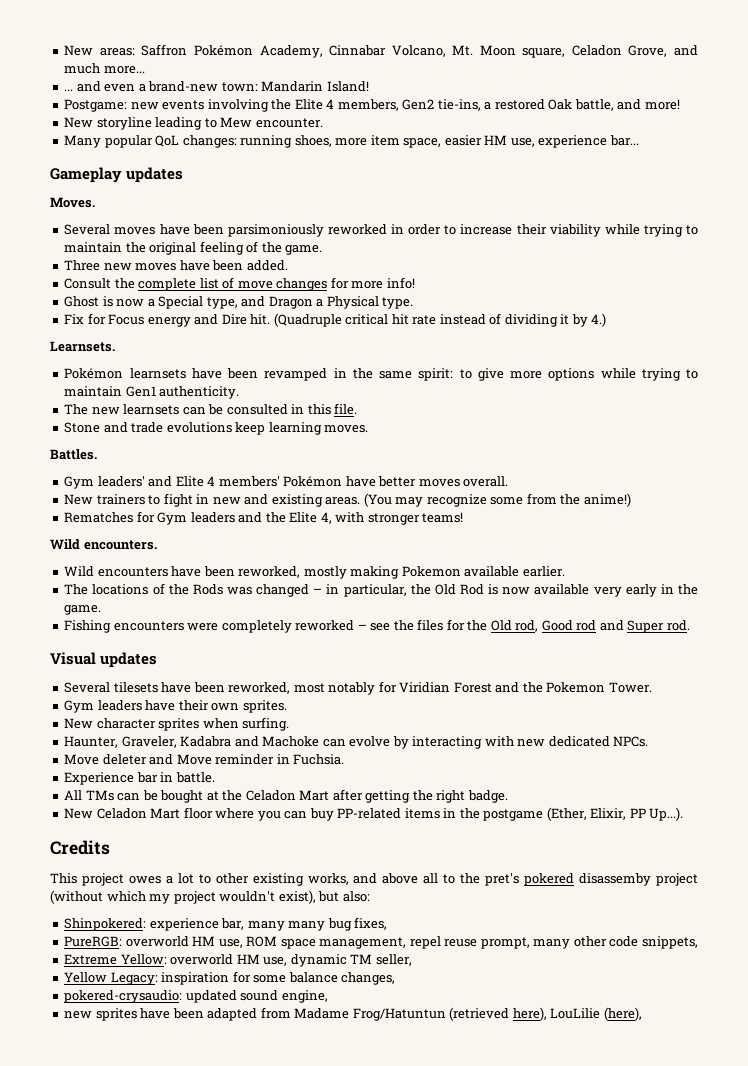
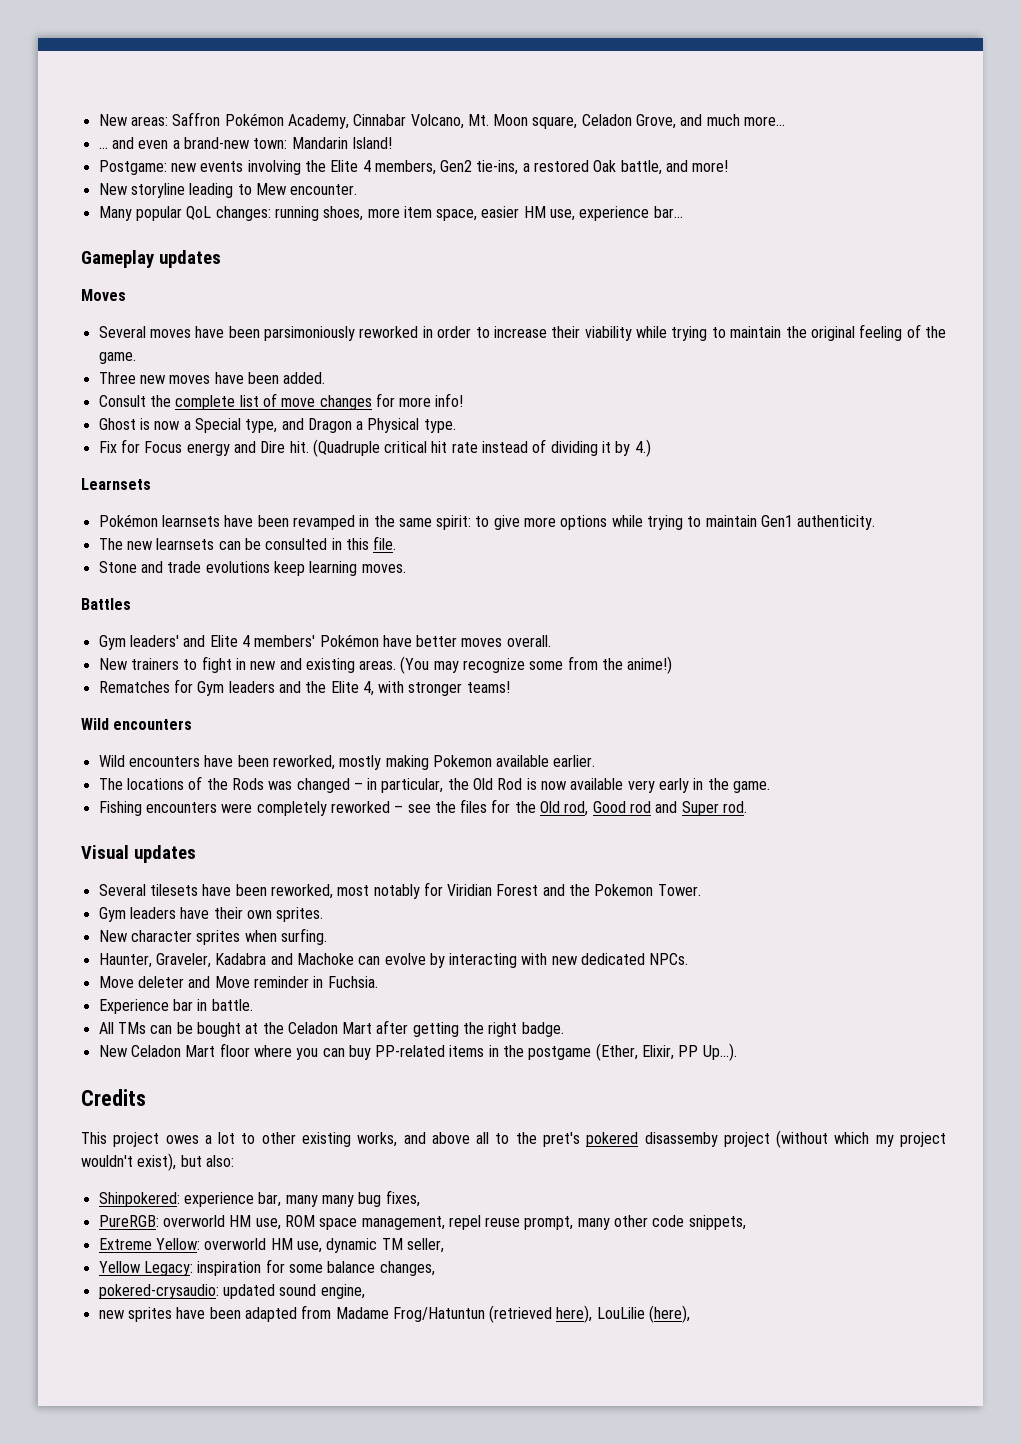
[50,197,95,208] Moves. -> [81,289,126,301] Moves
[50,341,115,352] Learnsets. -> [81,478,151,490] Learnsets
[50,449,97,460] Battles. -> [81,598,131,610] Battles
[83,540,157,550] encounters. -> [113,719,193,730] encounters

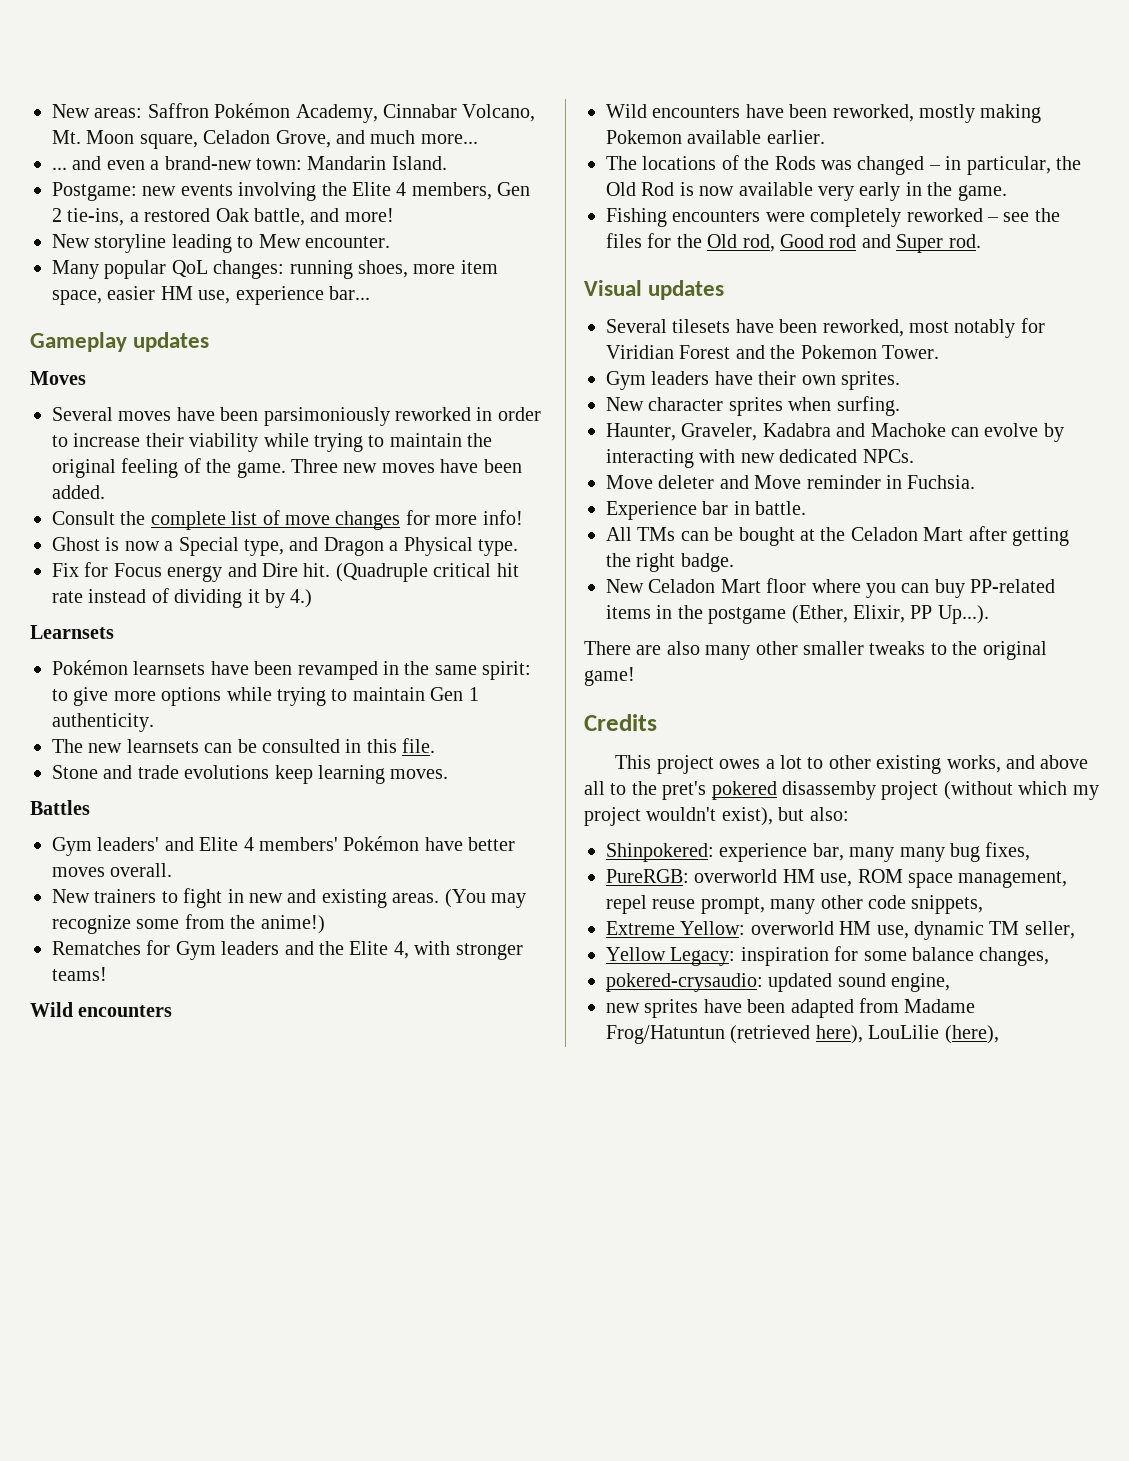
[351,137,392,149] Island! -> [391,156,447,170] Island.
[440,160,473,172] Gen2 -> [497,182,531,196] [52,208,62,222] Gen 2
(136, 358) // -> (286, 470) none
[761,515,794,527] Gen1 -> [430,687,479,701] Gen 1
(737, 1052) none -> [584,641,1047,660] [584,667,635,686] // There are also many other smaller tweaks to the original game!

